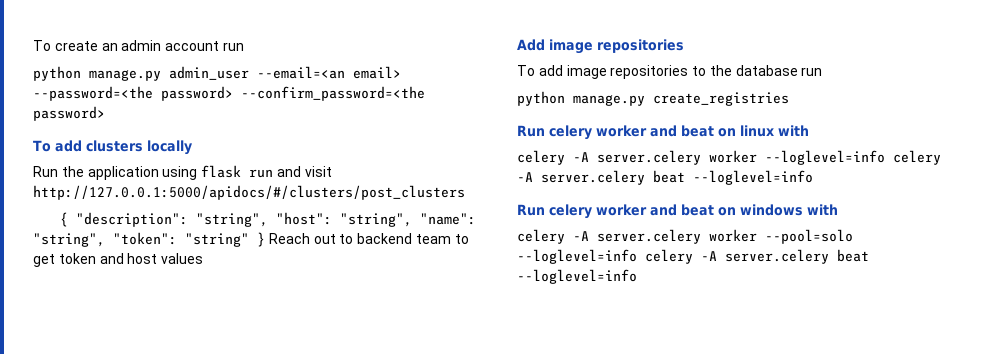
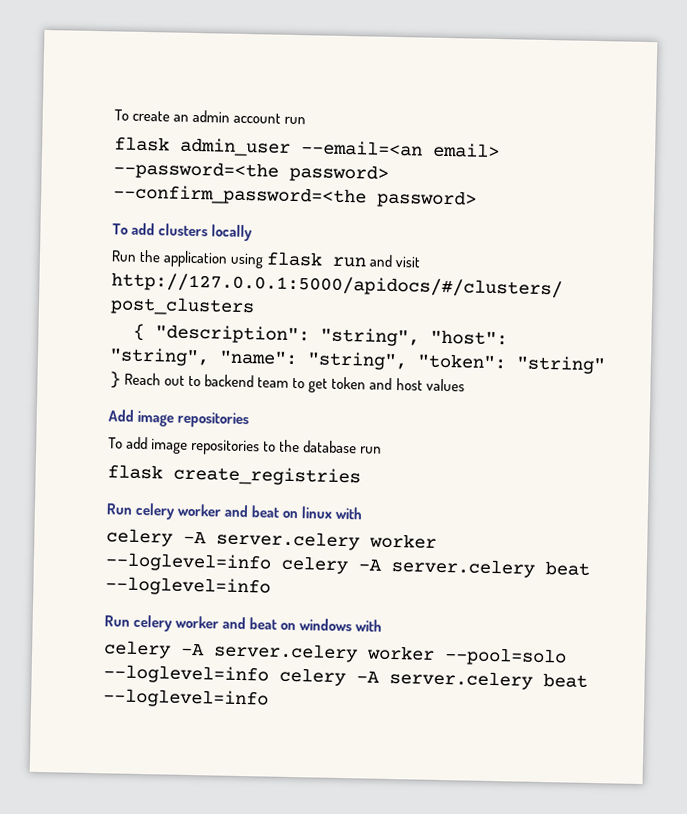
[33,66,161,81] python manage.py -> [114,136,170,152] flask
[517,91,645,106] python manage.py -> [107,464,163,480] flask

